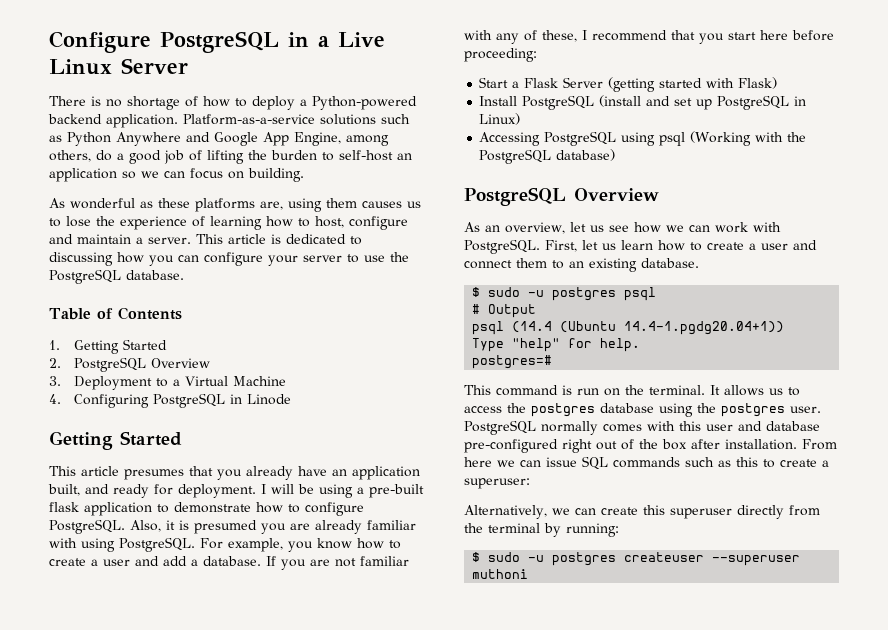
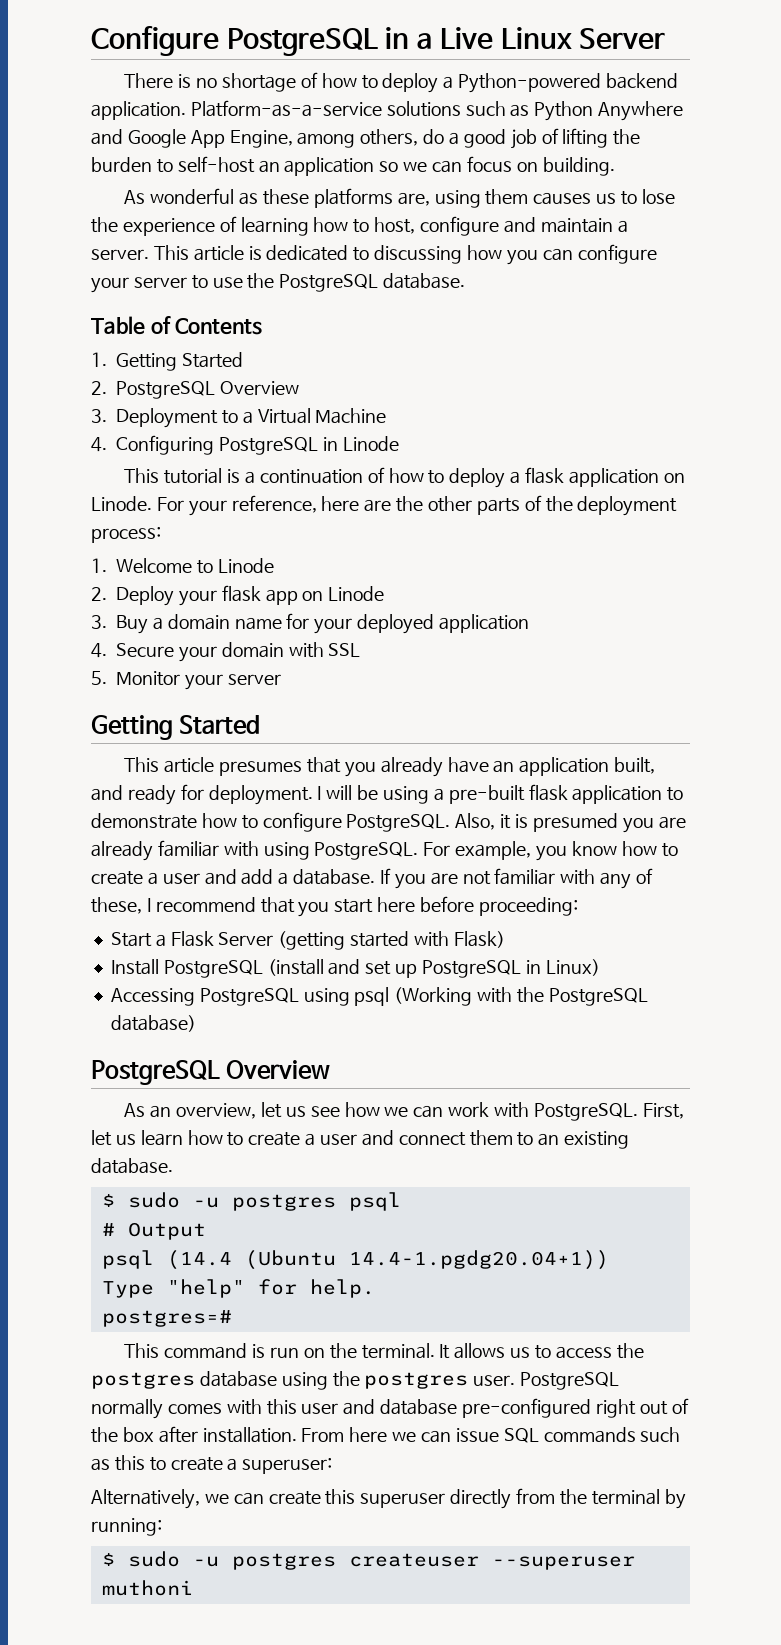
(291, 399) none -> [124,467,685,488] [91,495,678,516] [91,526,161,543] [91,558,274,574] [91,585,385,606] [91,613,530,634] [91,642,361,662] [91,671,281,690] // This tutorial is a continuation of how to deploy a flask application on Linode. For your reference, here are the other parts of the deployment process: // 1. Welcome to Linode // 2. Deploy your flask app on Linode // 3. Buy a domain name for your deployed application // 4. Secure your domain with SSL // 5. Monitor your server

